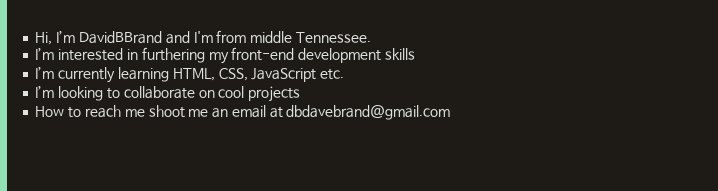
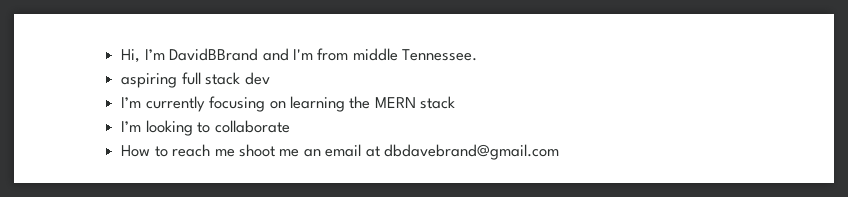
[35,47,415,64] [35,66,345,83] I’m interested in furthering my front-end development skills // I’m currently learning HTML, CSS, JavaScript etc. -> [121,72,270,88] [121,96,456,112] aspiring full stack dev // I’m currently focusing on learning the MERN stack
[198,86,301,102] on cool projects -> (290, 126) none

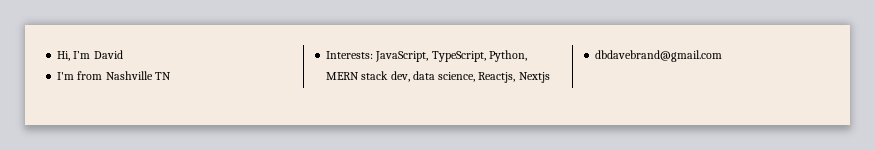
[169,48,478,61] [121,72,270,88] [121,96,456,112] [121,120,290,136] [121,144,380,157] DavidBBrand and I'm from middle Tennessee. // aspiring full stack dev // I’m currently focusing on learning the MERN stack // I’m looking to collaborate // How to reach me shoot me an email at -> [93,50,123,59] [57,71,171,80] [326,50,527,62] [326,71,550,83] David // I'm from Nashville TN // Interests: JavaScript, TypeScript, Python, MERN stack dev, data science, Reactjs, Nextjs //

